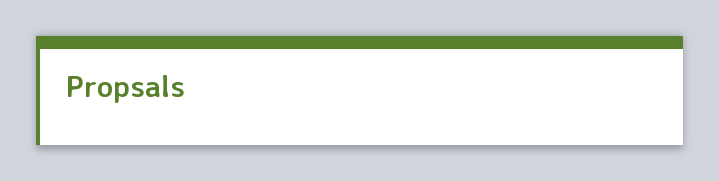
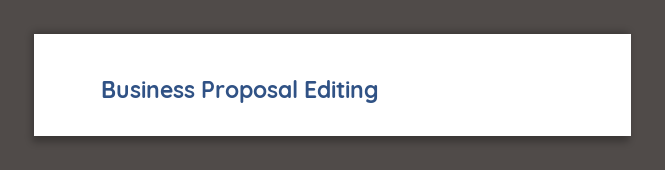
[66,75,185,103] Propsals -> [101,80,380,103] Business Proposal Editing

